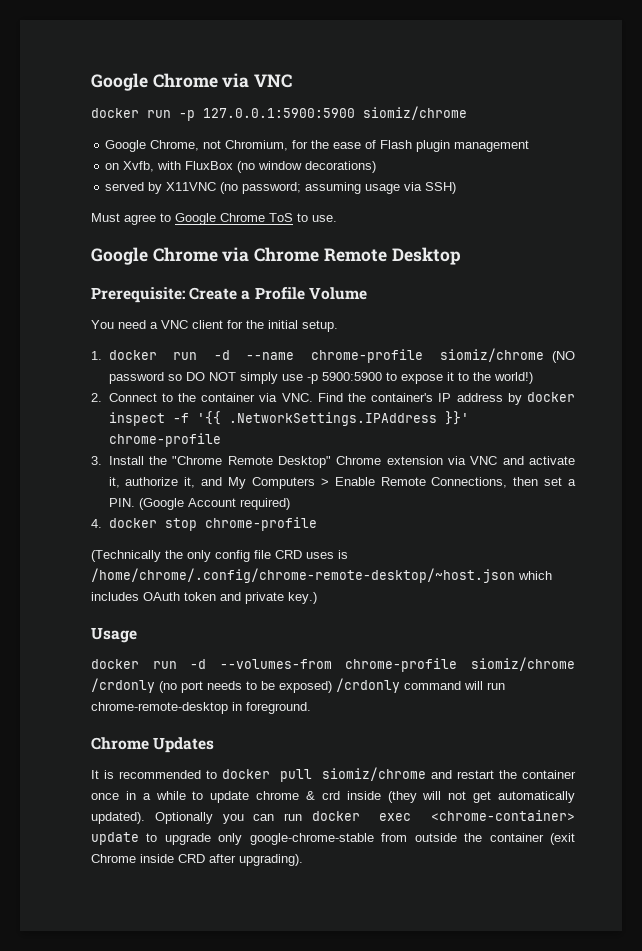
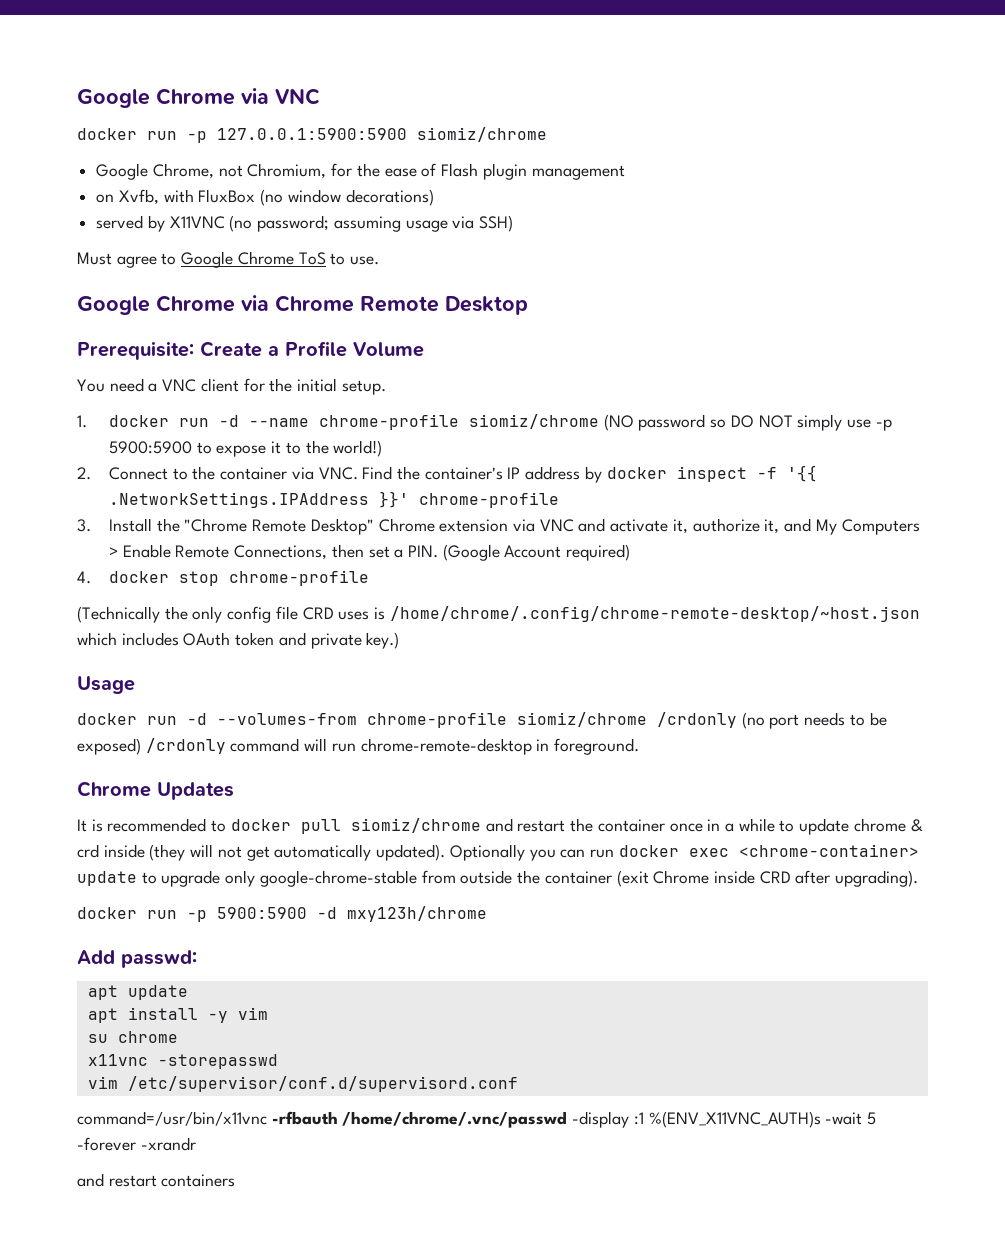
(303, 860) none -> [77,906,487,922] [77,950,197,968] [87,985,188,1000] [87,1007,268,1023] [87,1031,178,1043] [87,1054,278,1069] [87,1076,518,1092] [77,1111,877,1128] [77,1137,196,1151] [77,1173,236,1187] // docker run -p 5900:5900 -d mxy123h/chrome // Add passwd: // apt update // apt install -y vim // su chrome // x11vnc -storepasswd // vim /etc/supervisor/conf.d/supervisord.conf // command=/usr/bin/x11vnc -rfbauth /home/chrome/.vnc/passwd -display :1 %(ENV_X11VNC_AUTH)s -wait 5 -forever -xrandr // and restart containers

